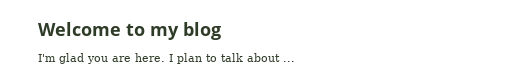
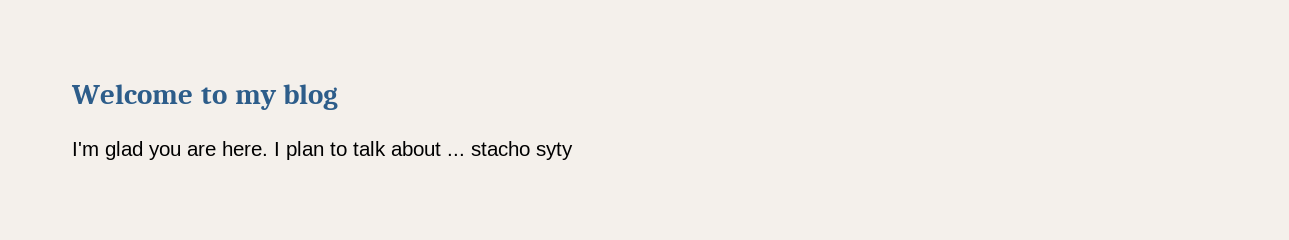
(295, 61) none -> [471,141,573,160] stacho syty

